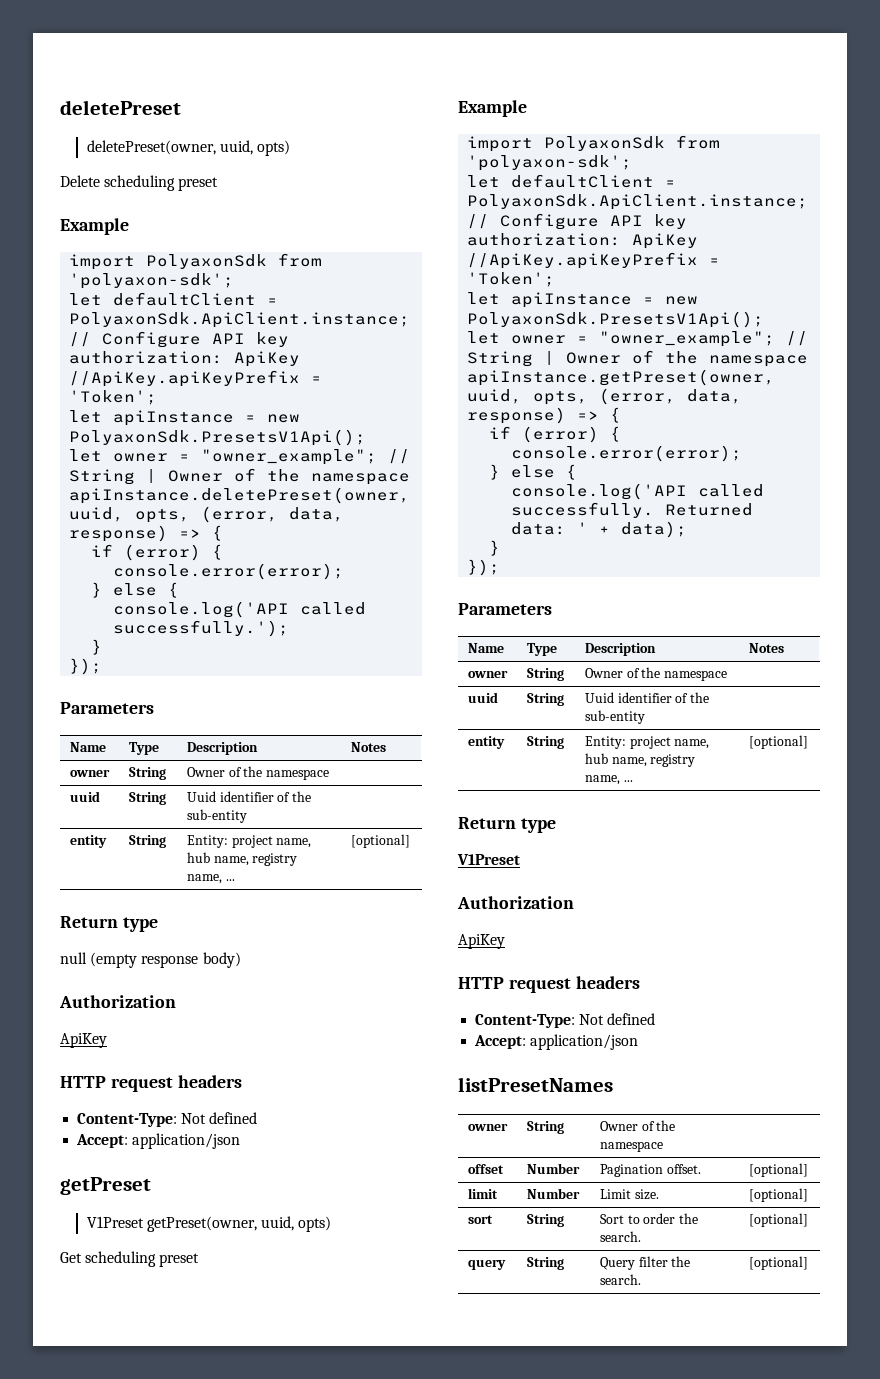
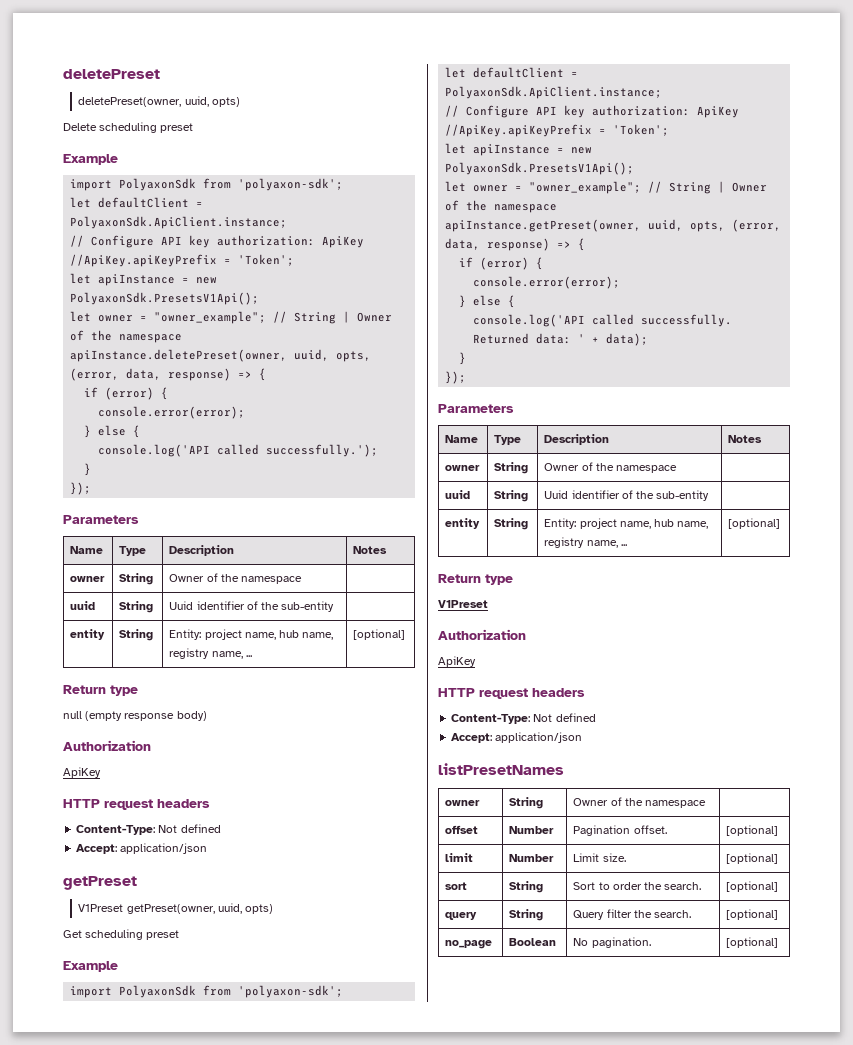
(808, 1263) none -> [445,940,493,949] [509,938,557,946] [573,937,651,948] [726,937,779,948] // no_page | Boolean | No pagination. | [optional]

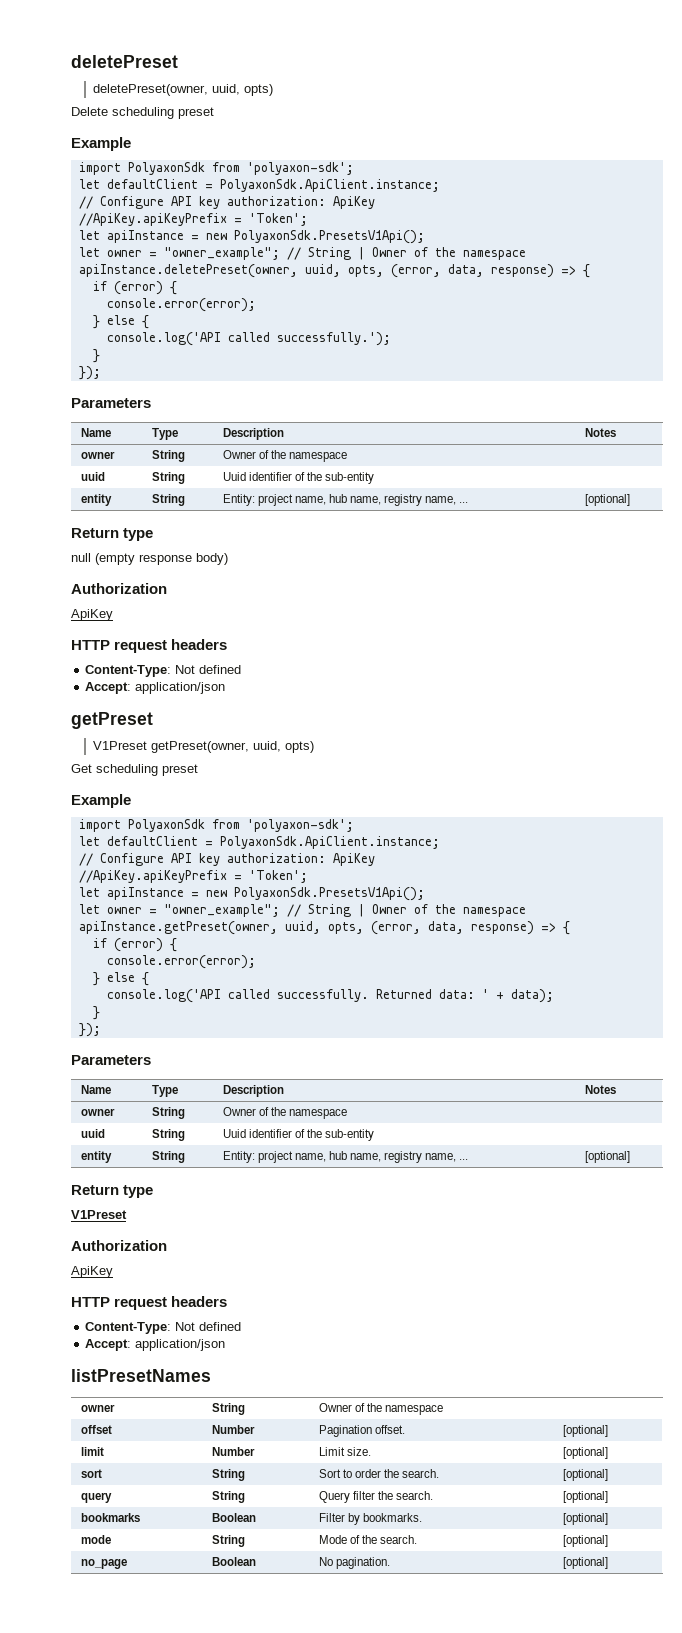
(779, 914) none -> [80,1513,140,1522] [211,1513,256,1522] [318,1513,422,1525] [562,1513,608,1525] [80,1535,111,1544] [211,1535,245,1547] [318,1535,418,1544] [562,1535,608,1547] // bookmarks | Boolean | Filter by bookmarks. | [optional] // mode | String | Mode of the search. | [optional]

